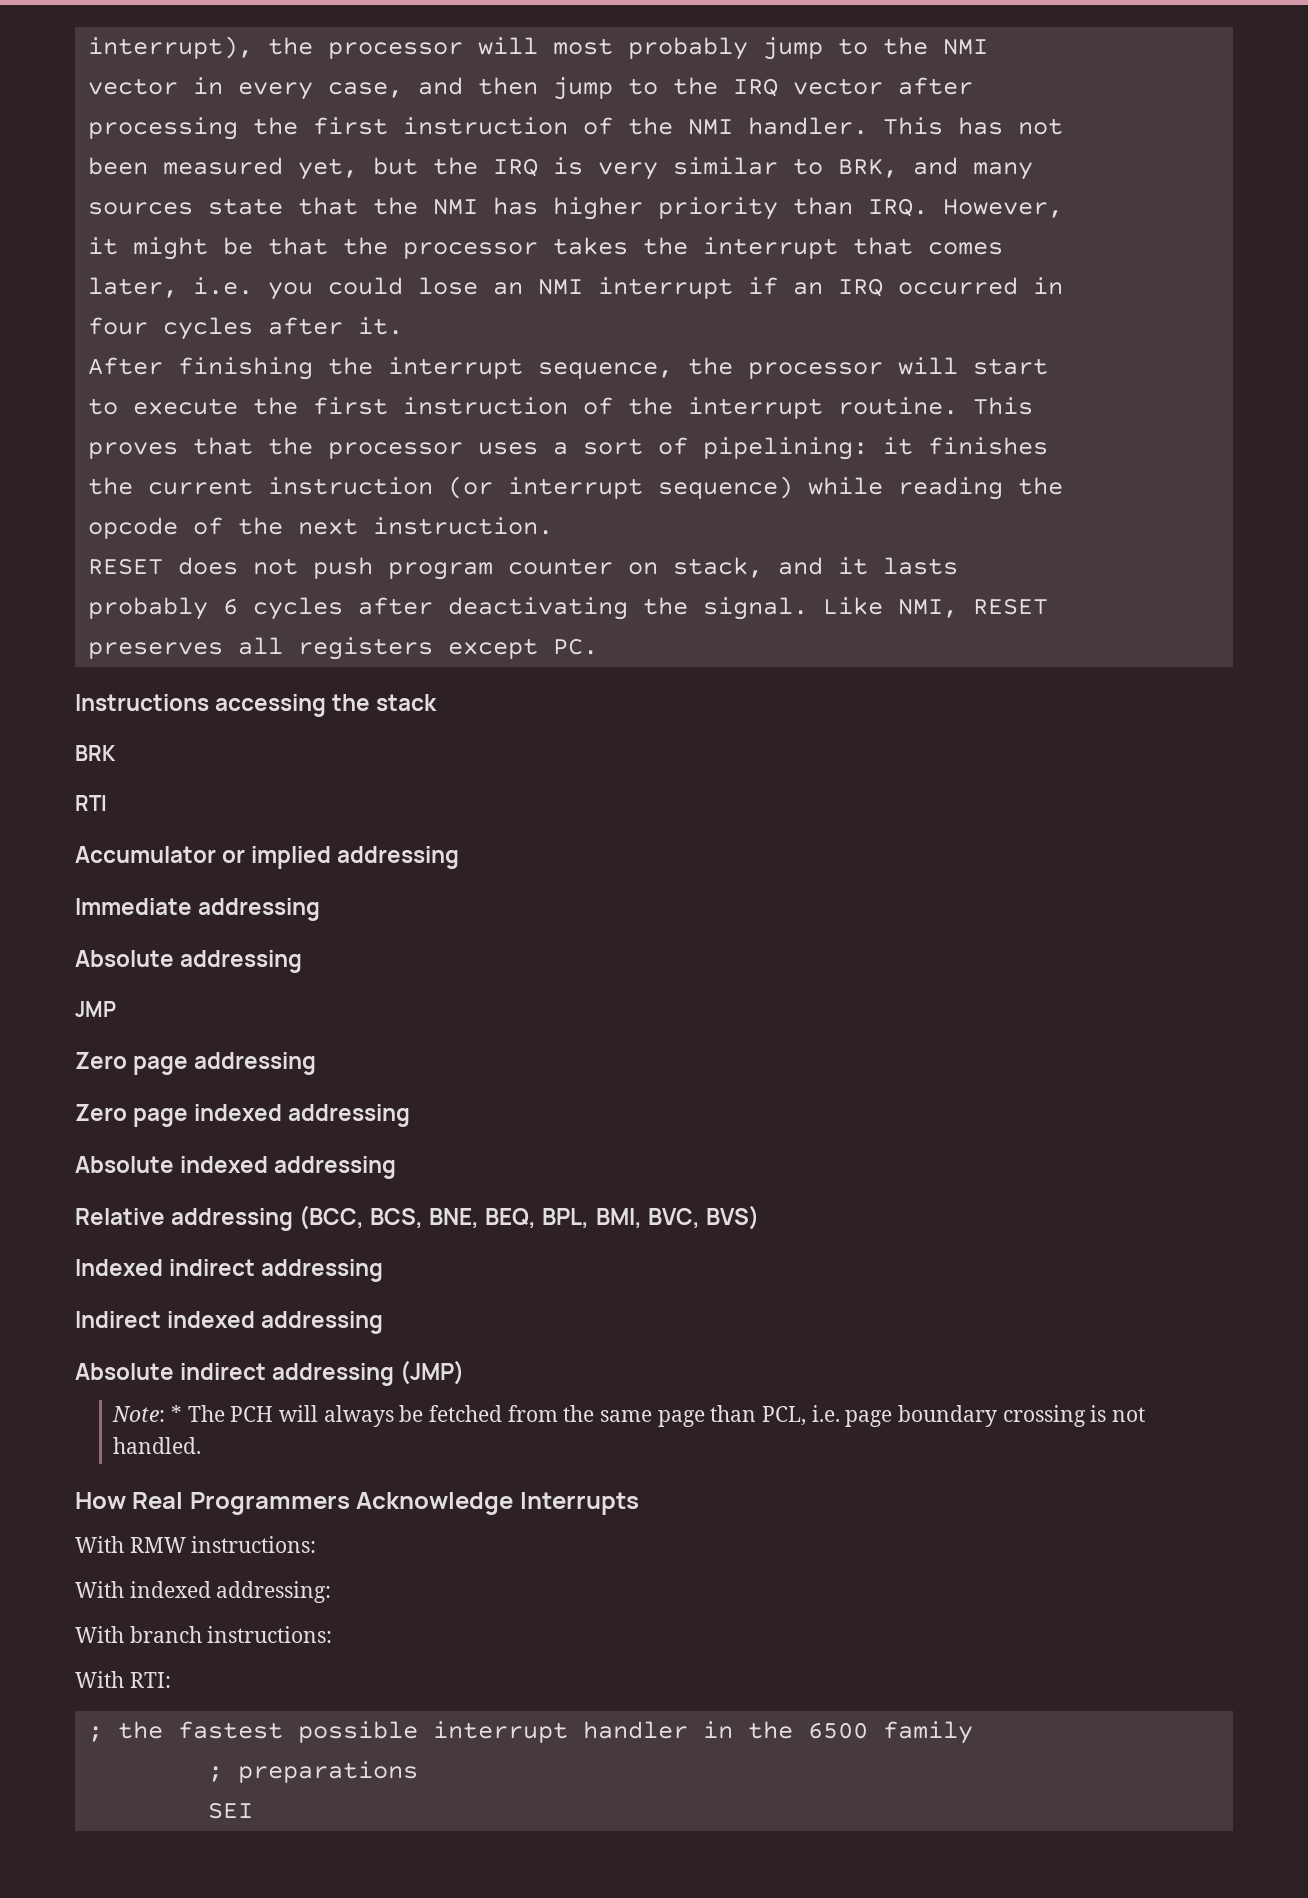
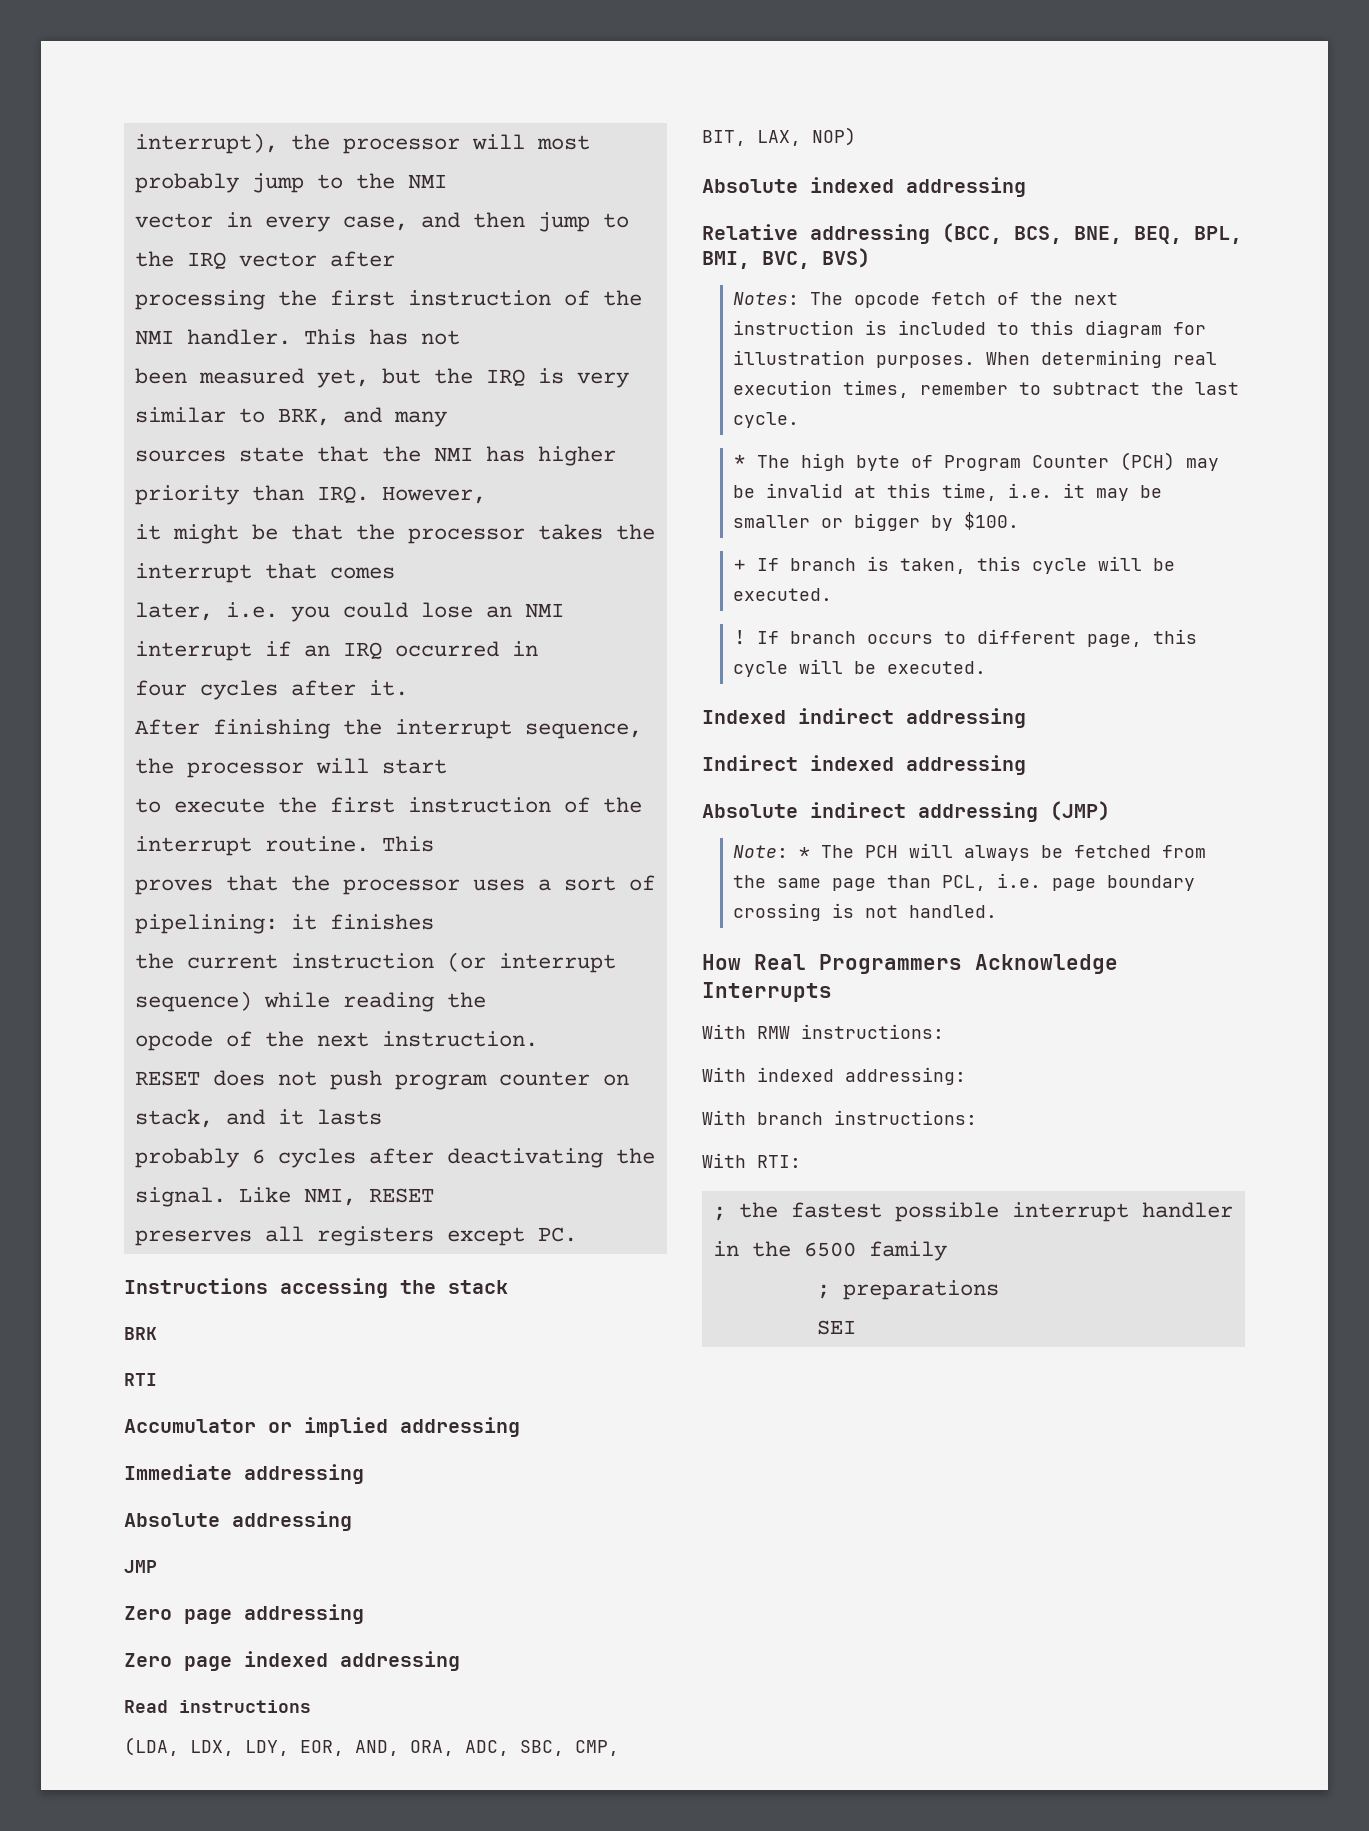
(411, 1115) none -> [124,1700,311,1713] [124,1737,619,1756] [702,127,856,146] // Read instructions // (LDA, LDX, LDY, EOR, AND, ORA, ADC, SBC, CMP, BIT, LAX, NOP)
(759, 1217) none -> [733,292,1119,308] [733,320,1207,338] [733,350,1218,368] [733,380,1240,398] [733,412,800,428] [733,452,1220,471] [733,483,1163,501] [733,512,1020,531] [733,556,1176,574] [733,588,833,601] [733,629,1198,647] [733,659,987,677] // Notes: The opcode fetch of the next instruction is included to this diagram for illustration purposes. When determining real execution times, remember to subtract the last cycle. // * The high byte of Program Counter (PCH) may be invalid at this time, i.e. it may be smaller or bigger by $100. // + If branch is taken, this cycle will be executed. // ! If branch occurs to different page, this cycle will be executed.

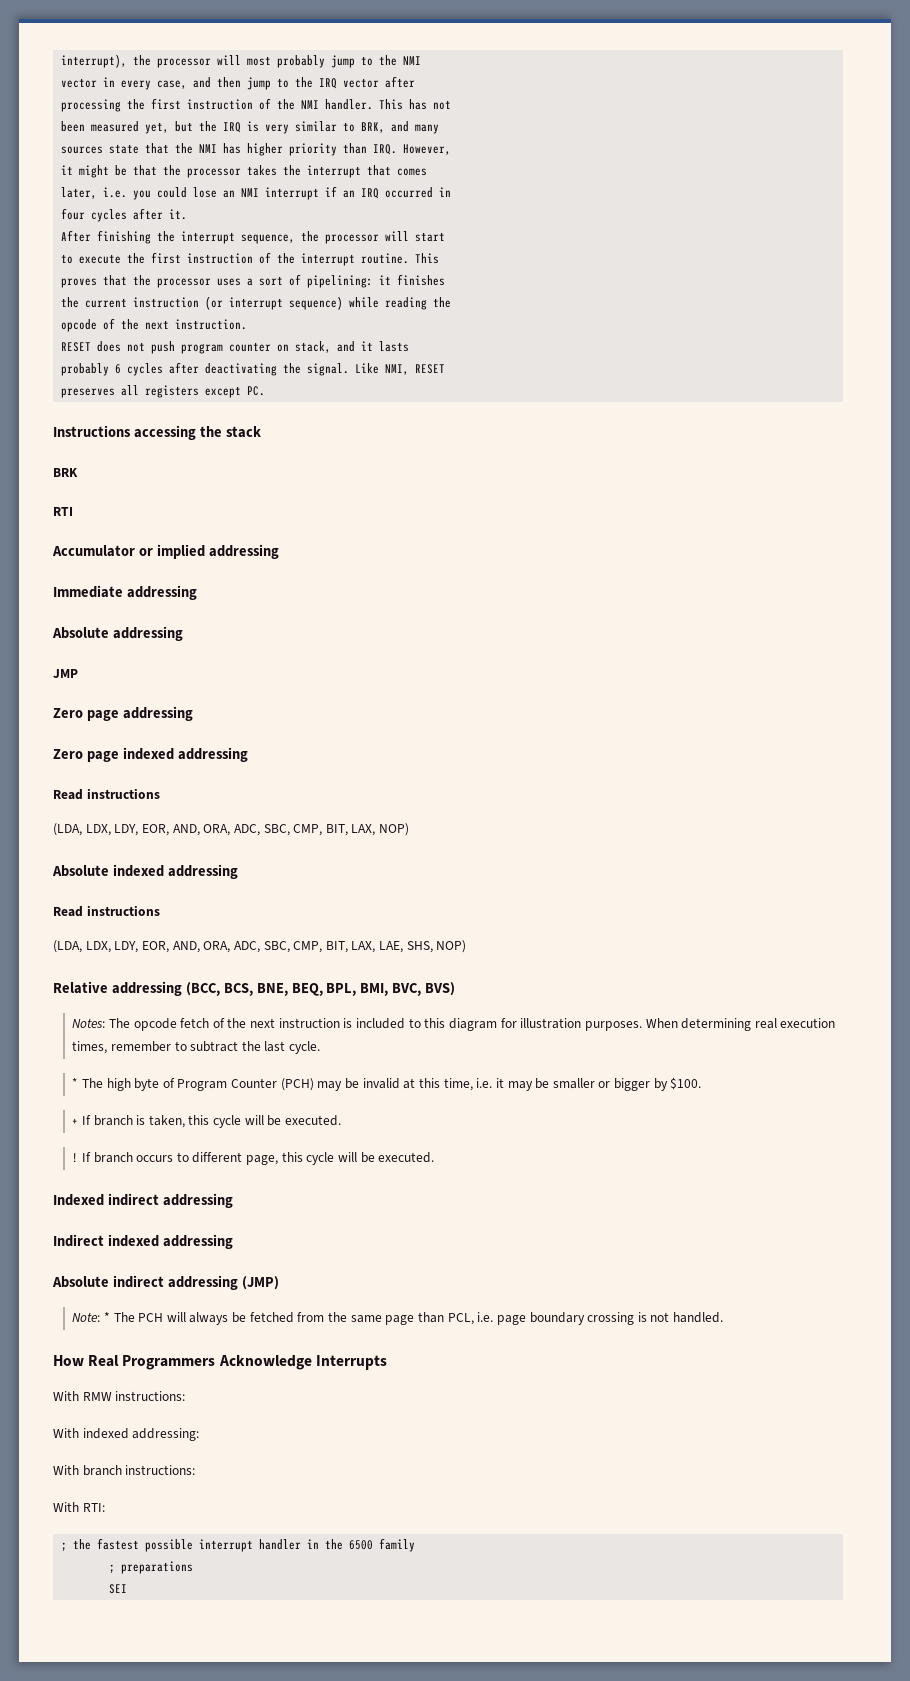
(1026, 187) none -> [53,905,160,917] [53,940,467,953] // Read instructions // (LDA, LDX, LDY, EOR, AND, ORA, ADC, SBC, CMP, BIT, LAX, LAE, SHS, NOP)

